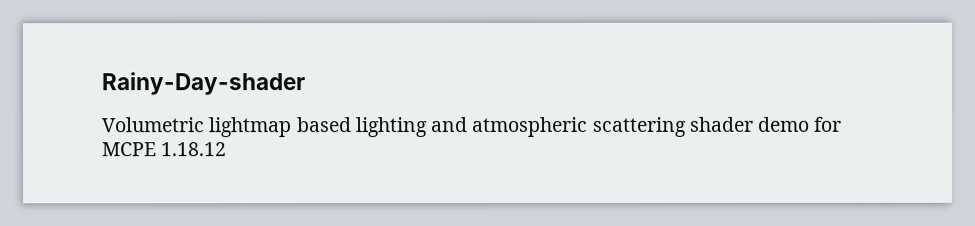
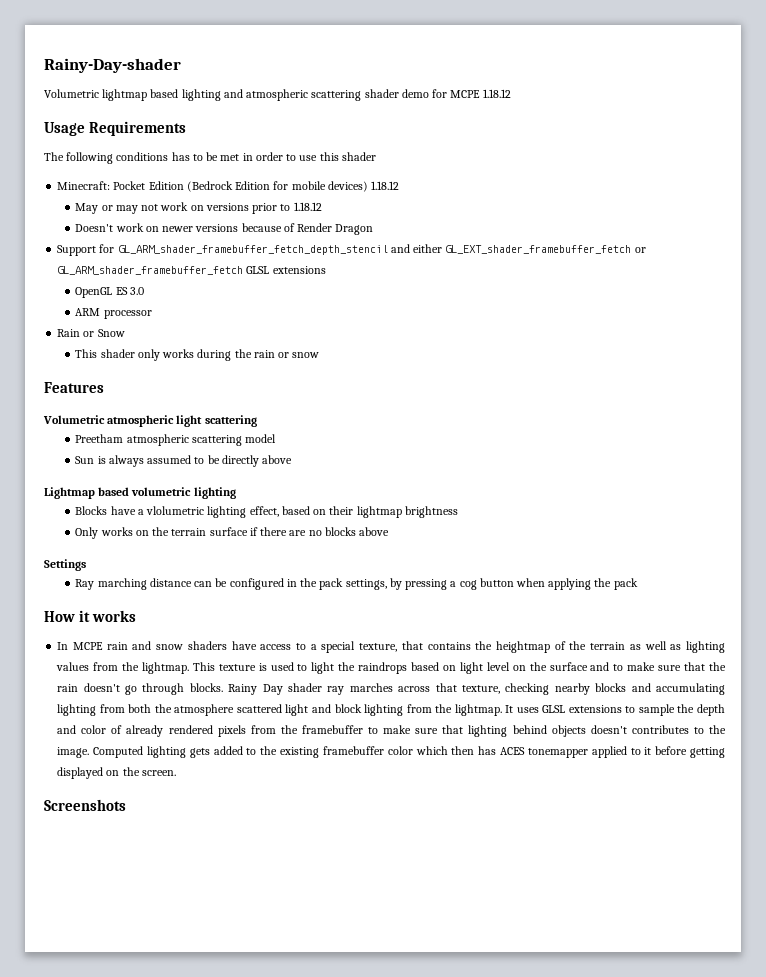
(228, 149) none -> [44,121,187,136] [44,152,376,164] [57,181,400,192] [75,202,322,214] [75,223,374,235] [57,244,646,256] [57,266,326,275] [75,287,144,298] [75,308,152,319] [57,329,125,337] [75,349,320,361] [44,382,104,393] [43,415,257,427] [75,434,277,446] [75,455,293,467] [44,487,236,499] [75,506,458,518] [75,527,390,539] [44,559,86,571] [75,578,638,590] [44,610,137,622] [57,641,725,653] [56,662,727,674] [57,683,725,695] [57,704,725,716] [57,725,726,737] [57,746,725,758] [57,767,176,779] [44,799,126,811] // Usage Requirements // The following conditions has to be met in order to use this shader // Minecraft: Pocket Edition (Bedrock Edition for mobile devices) 1.18.12 // May or may not work on versions prior to 1.18.12 // Doesn't work on newer versions because of Render Dragon // Support for GL_ARM_shader_framebuffer_fetch_depth_stencil and either GL_EXT_shader_framebuffer_fetch or GL_ARM_shader_framebuffer_fetch GLSL extensions // OpenGL ES 3.0 // ARM processor // Rain or Snow // This shader only works during the rain or snow // Features // Volumetric atmospheric light scattering // Preetham atmospheric scattering model // Sun is always assumed to be directly above // Lightmap based volumetric lighting // Blocks have a vlolumetric lighting effect, based on their lightmap brightness // Only works on the terrain surface if there are no blocks above // Settings // Ray marching distance can be configured in the pack settings, by pressing a cog button when applying the pack // How it works // In MCPE rain and snow shaders have access to a special texture, that contains the heightmap of the terrain as well as lighting values from the lightmap. This texture is used to light the raindrops based on light level on the surface and to make sure that the rain doesn't go through blocks. Rainy Day shader ray marches across that texture, checking nearby blocks and accumulating lighting from both the atmosphere scattered light and block lighting from the lightmap. It uses GLSL extensions to sample the depth and color of already rendered pixels from the framebuffer to make sure that lighting behind objects doesn't contributes to the image. Computed lighting gets added to the existing framebuffer color which then has ACES tonemapper applied to it before getting displayed on the screen. // Screenshots

